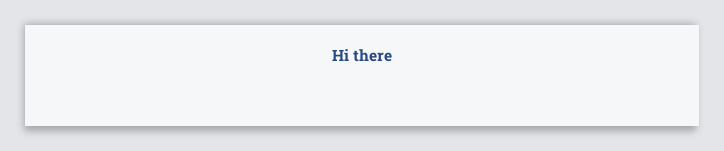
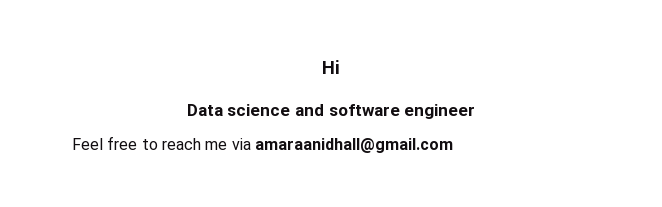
[353,49,393,62] there -> [186,104,476,119] [72,136,453,153] // Data science and software engineer // Feel free to reach me via amaraanidhall@gmail.com

